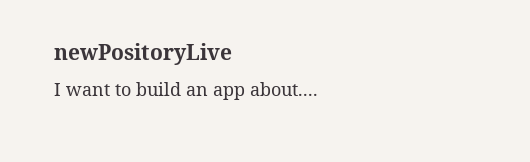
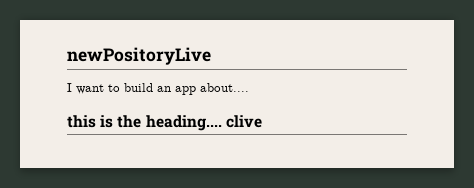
(318, 89) none -> [67,115,262,131] // this is the heading.... clive

